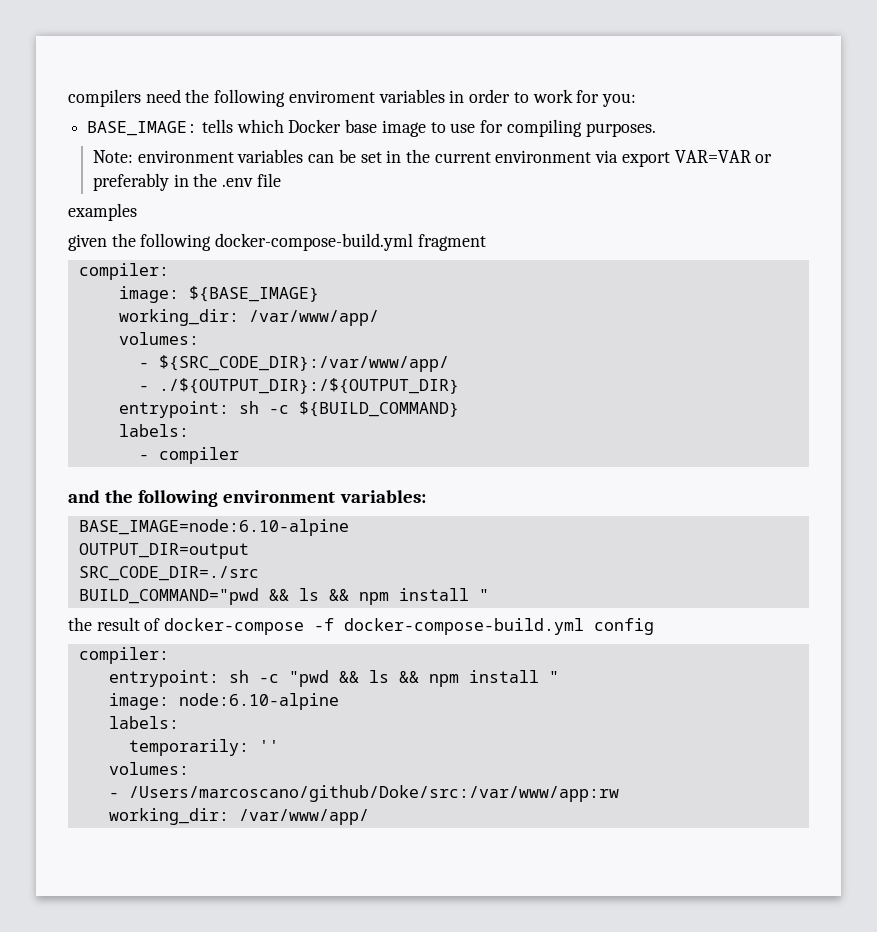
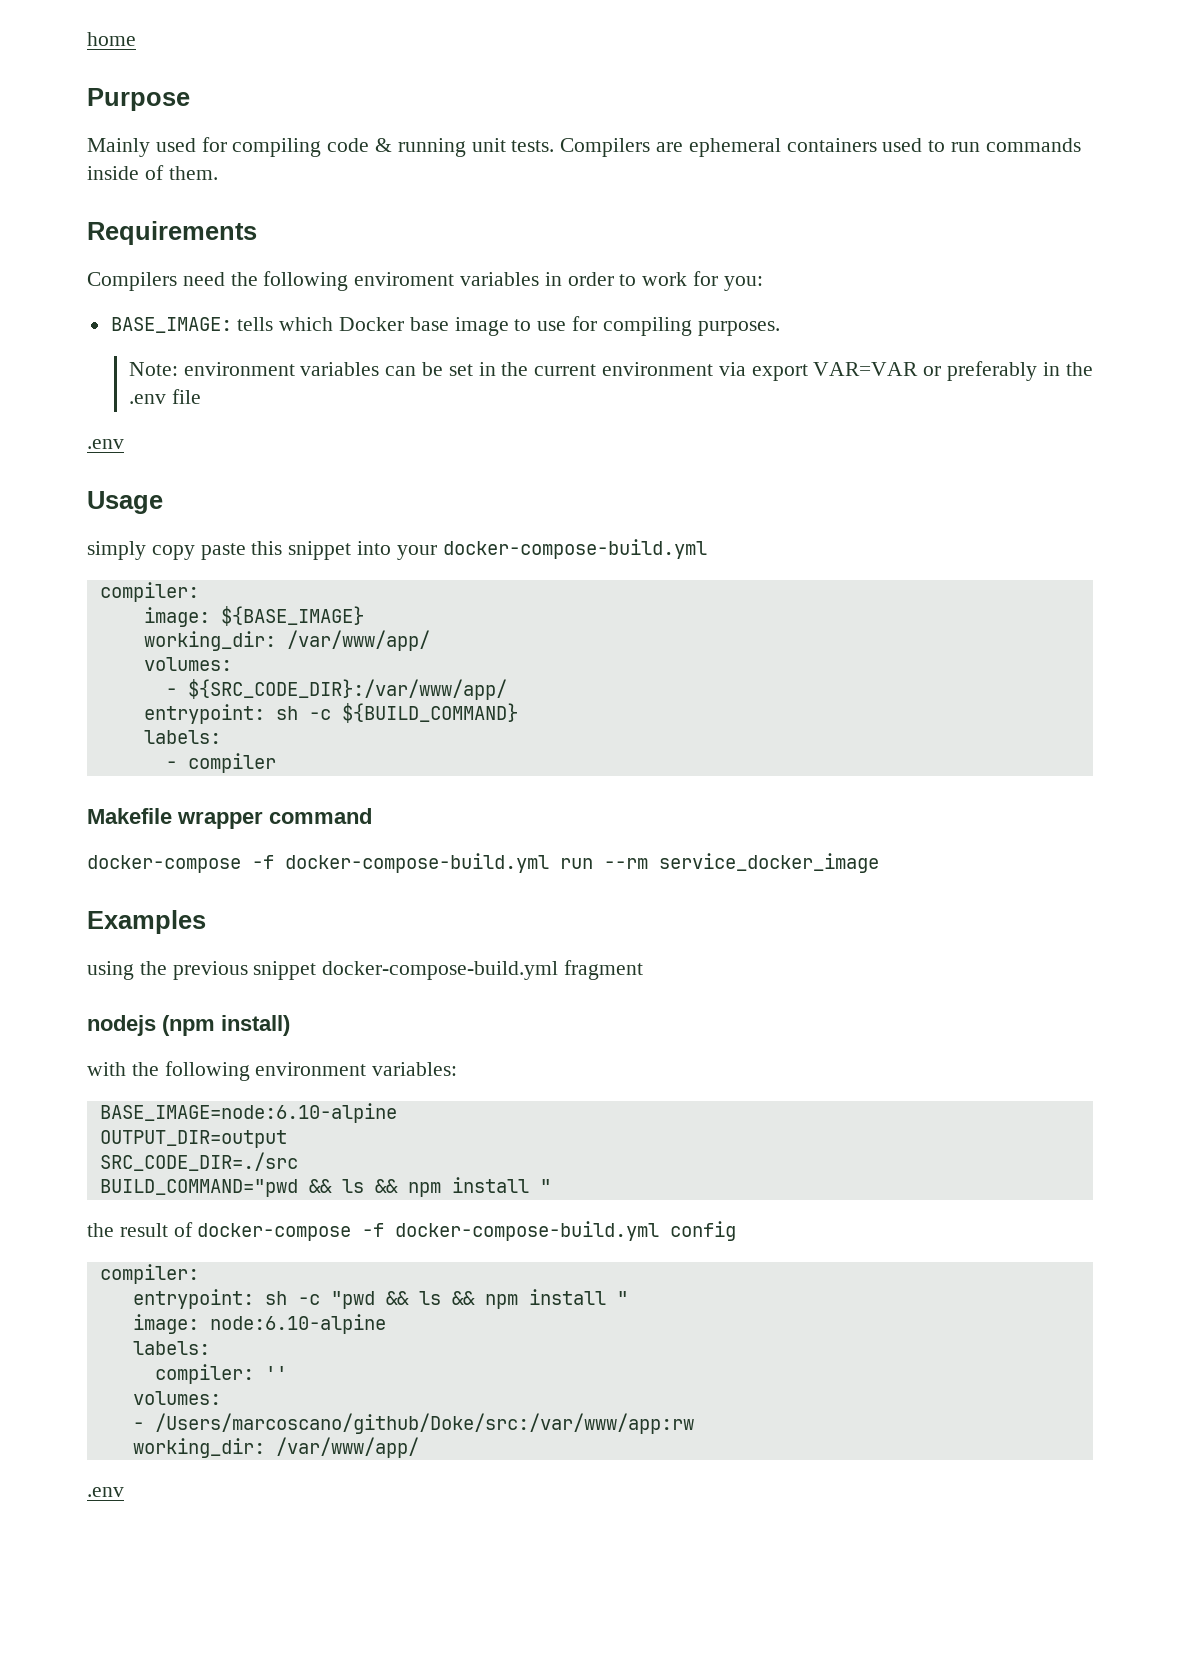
[68,89,141,107] compilers -> [87,32,136,46] [87,88,190,111] [87,137,1081,157] [87,165,218,180] [87,221,257,245] [87,272,177,291] home // Purpose // Mainly used for compiling code & running unit tests. Compilers are ephemeral containers used to run commands inside of them. // Requirements // Compilers
[68,203,137,221] [68,233,486,251] examples // given the following docker-compose-build.yml fragment -> [87,439,124,449] [87,491,163,514] [87,539,707,560] .env // Usage // simply copy paste this snippet into your docker-compose-build.yml
[138,378,459,394] // - ./${OUTPUT_DIR}:/${OUTPUT_DIR} -> (507, 689) none
[68,490,100,503] and -> [87,808,372,829] [87,853,879,873] [87,910,206,934] [87,960,644,980] [87,1015,290,1036] [87,1062,126,1076] Makefile wrapper command // docker-compose -f docker-compose-build.yml run --rm service_docker_image // Examples // using the previous snippet docker-compose-build.yml fragment // nodejs (npm install) // with
[128,739,249,756] temporarily: -> [154,1364,254,1384] compiler:
(369, 817) none -> [87,1487,124,1497] // .env

